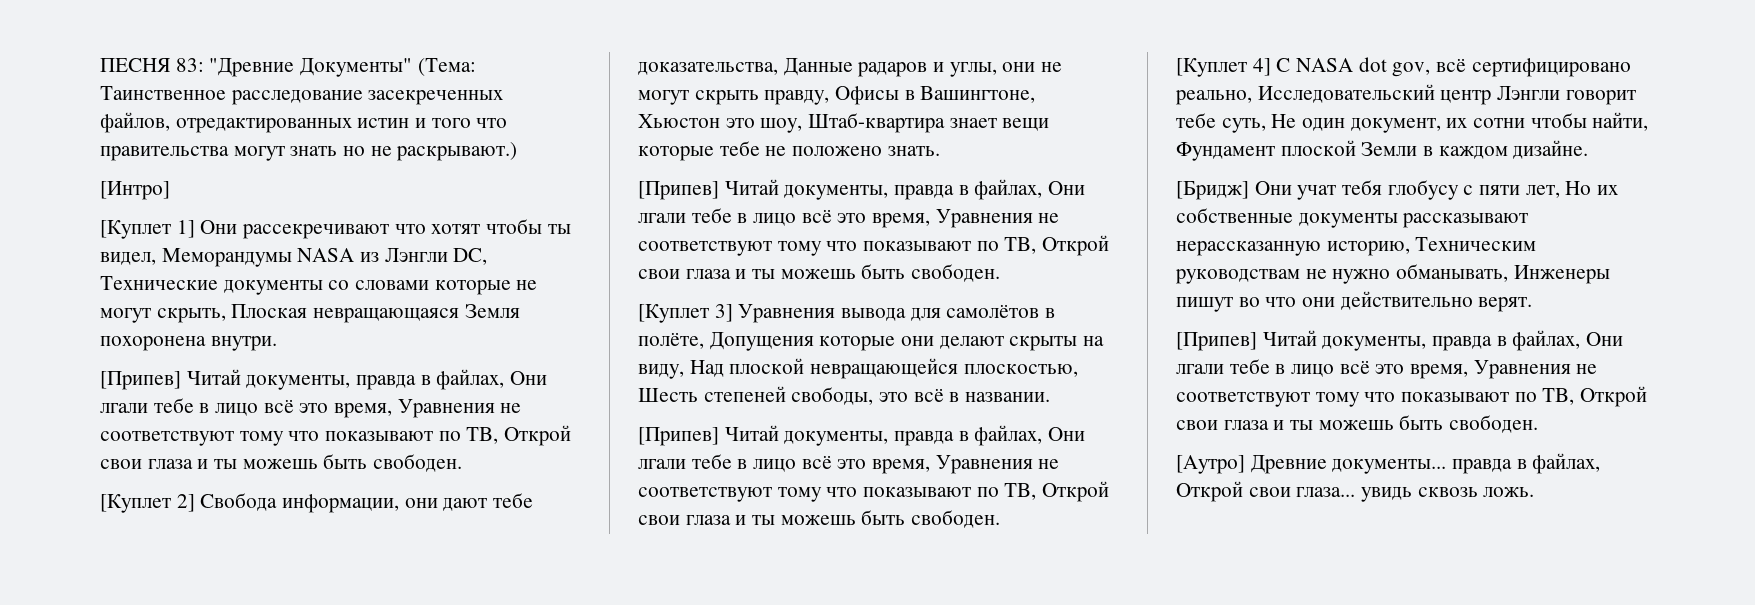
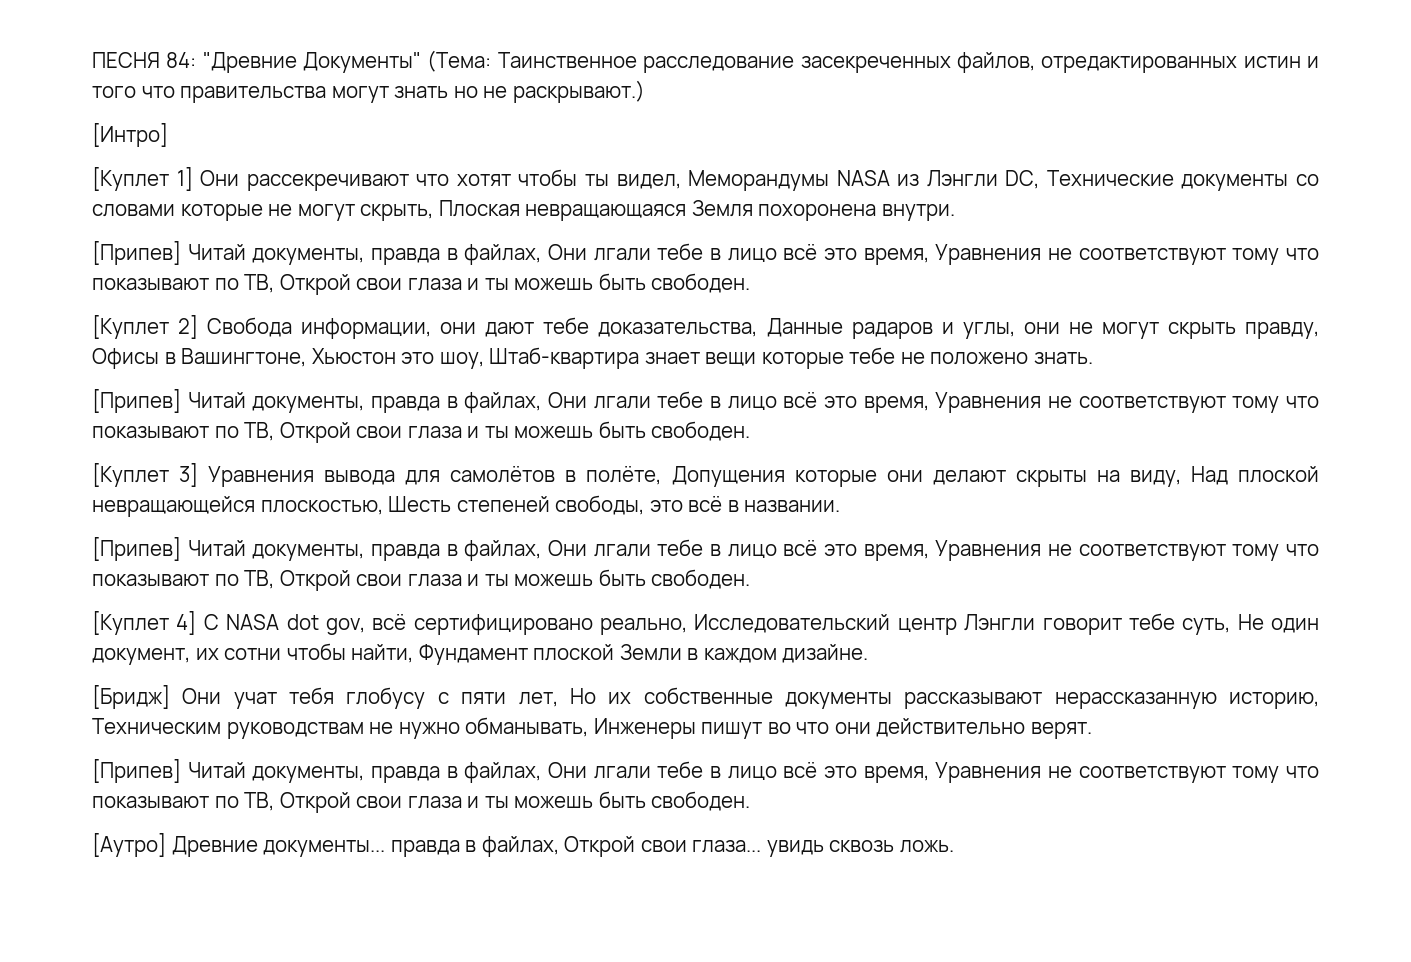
[175,58,204,72] 83: -> [166,52,197,68] 84:

